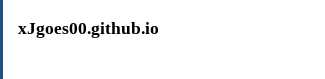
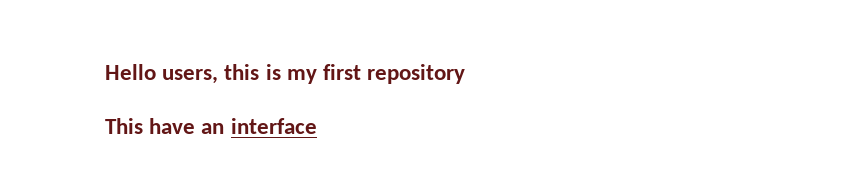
[18,22,159,38] xJgoes00.github.io -> [105,64,466,84] [105,118,317,134] Hello users, this is my first repository // This have an interface

